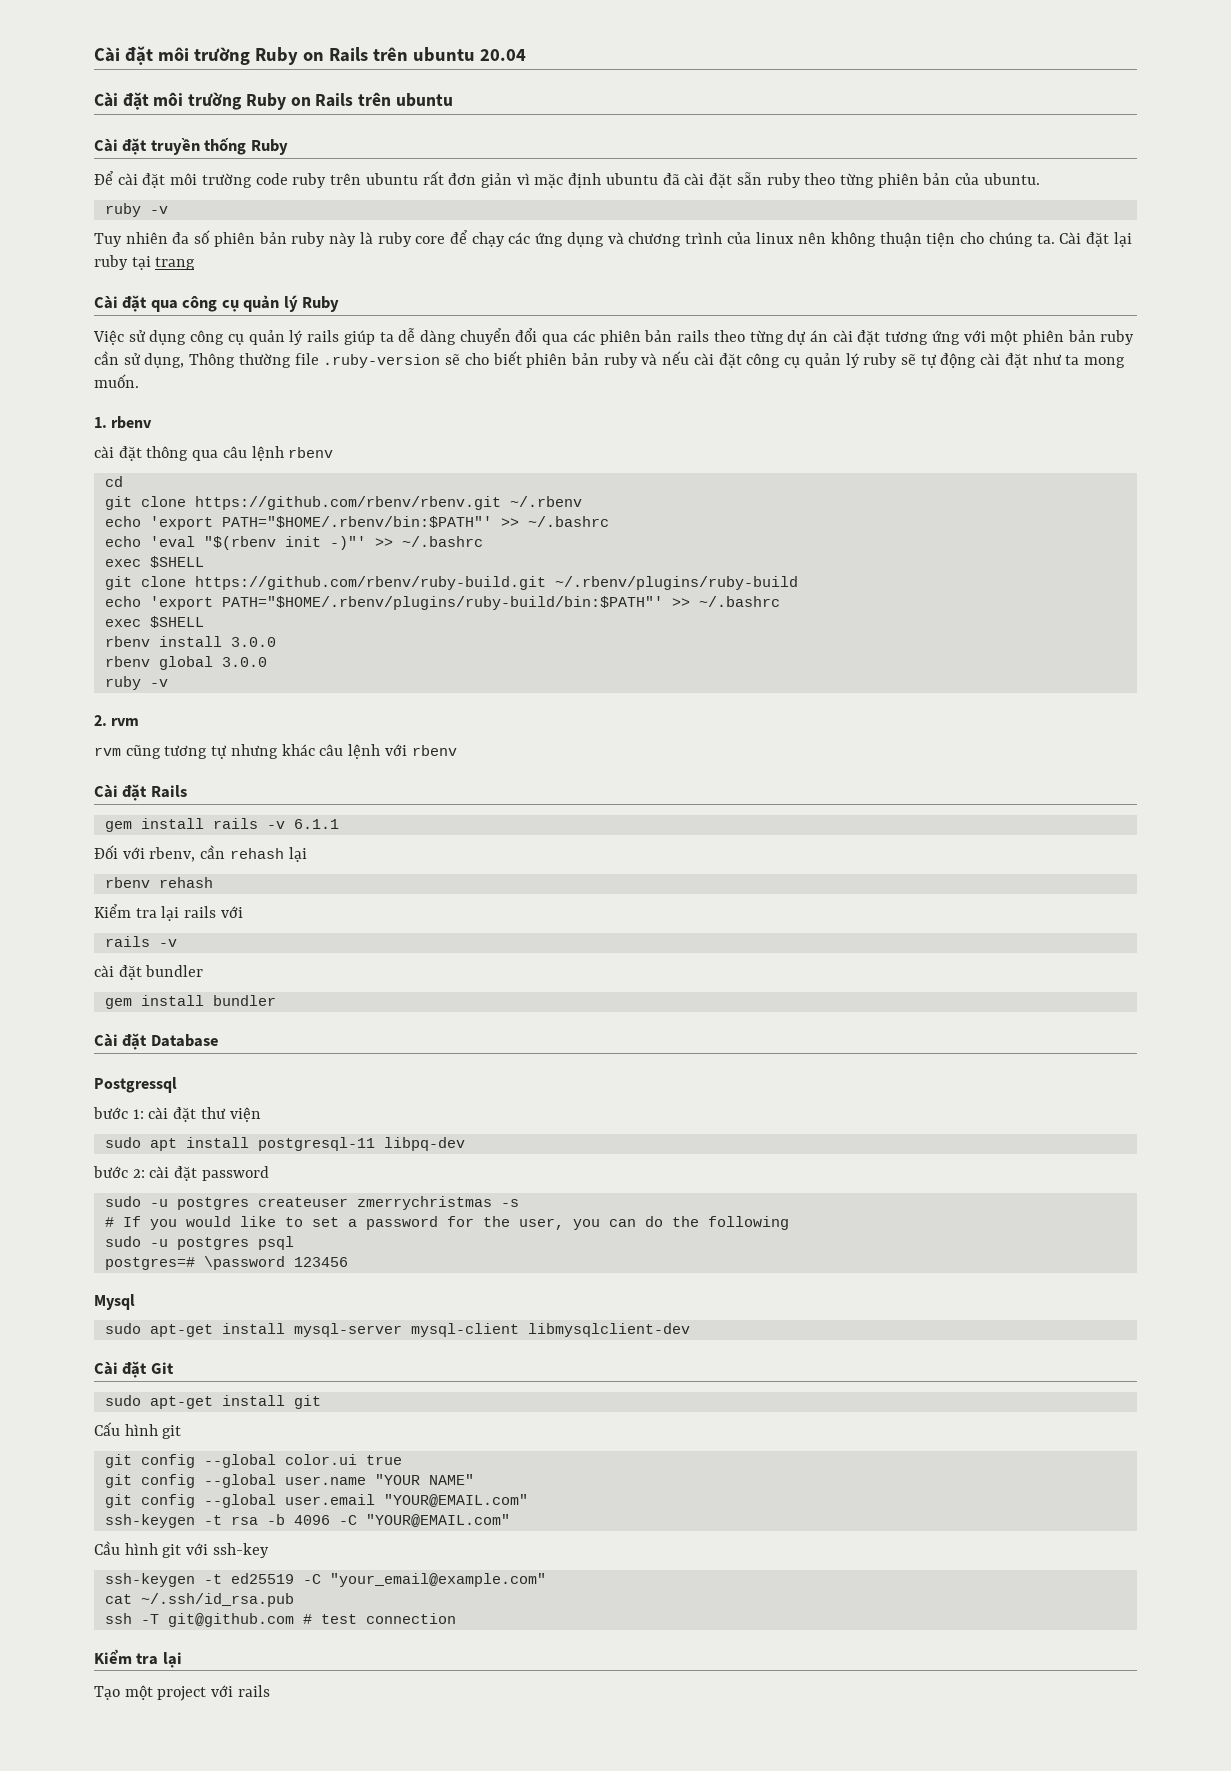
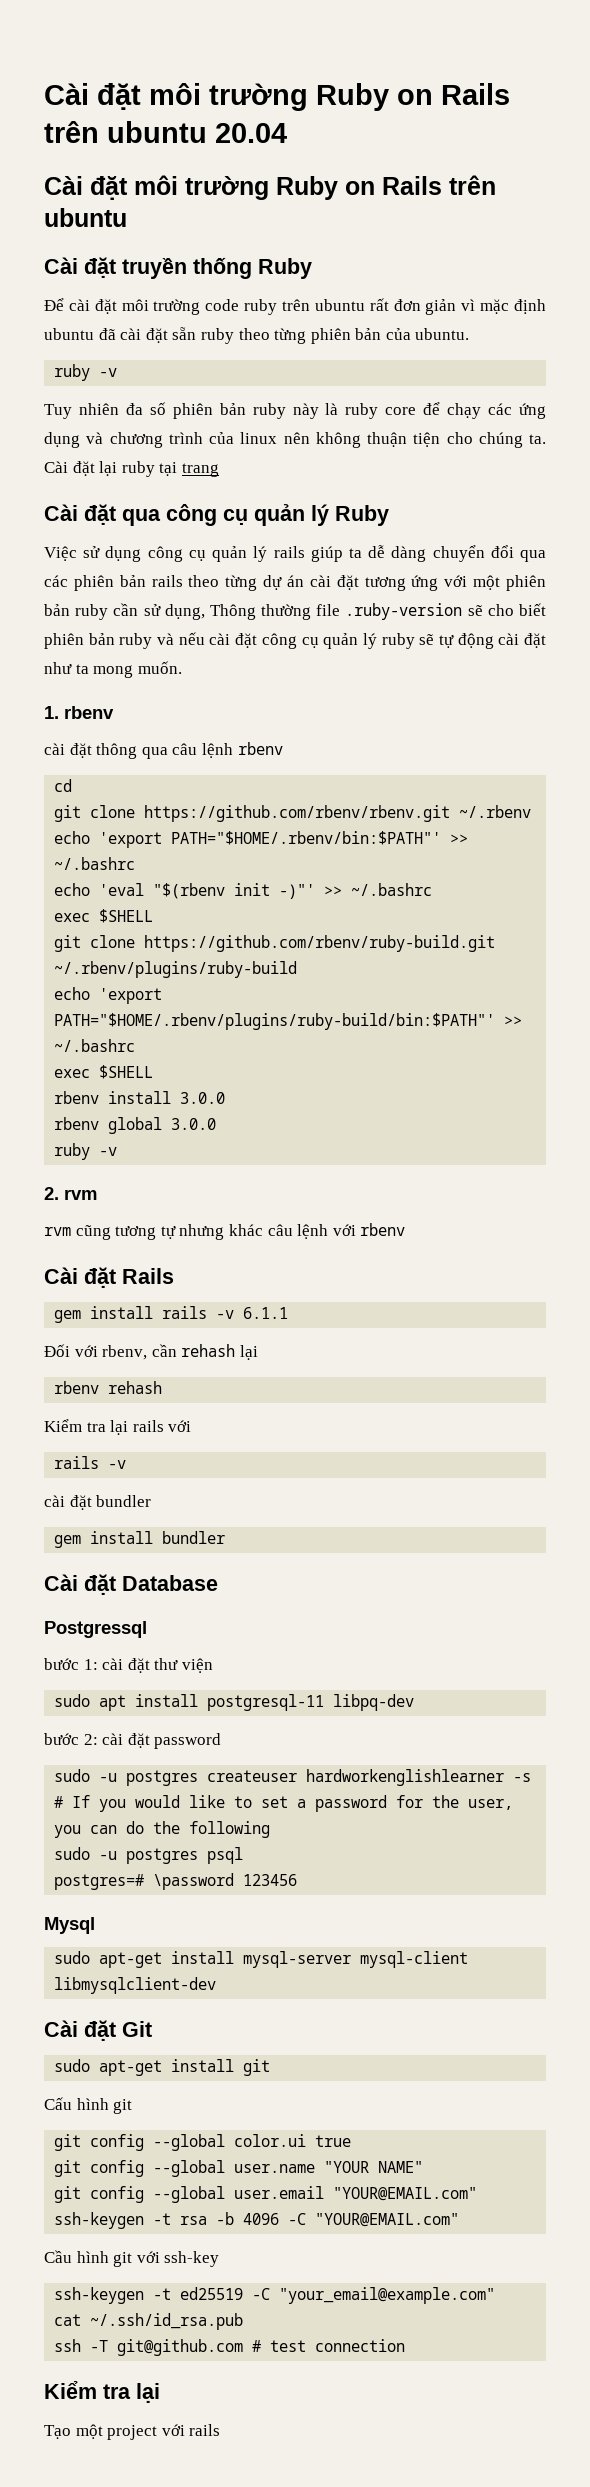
[356,1196,492,1210] zmerrychristmas -> [306,1769,505,1786] hardworkenglishlearner

